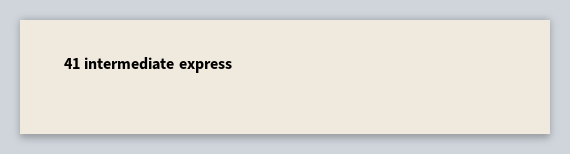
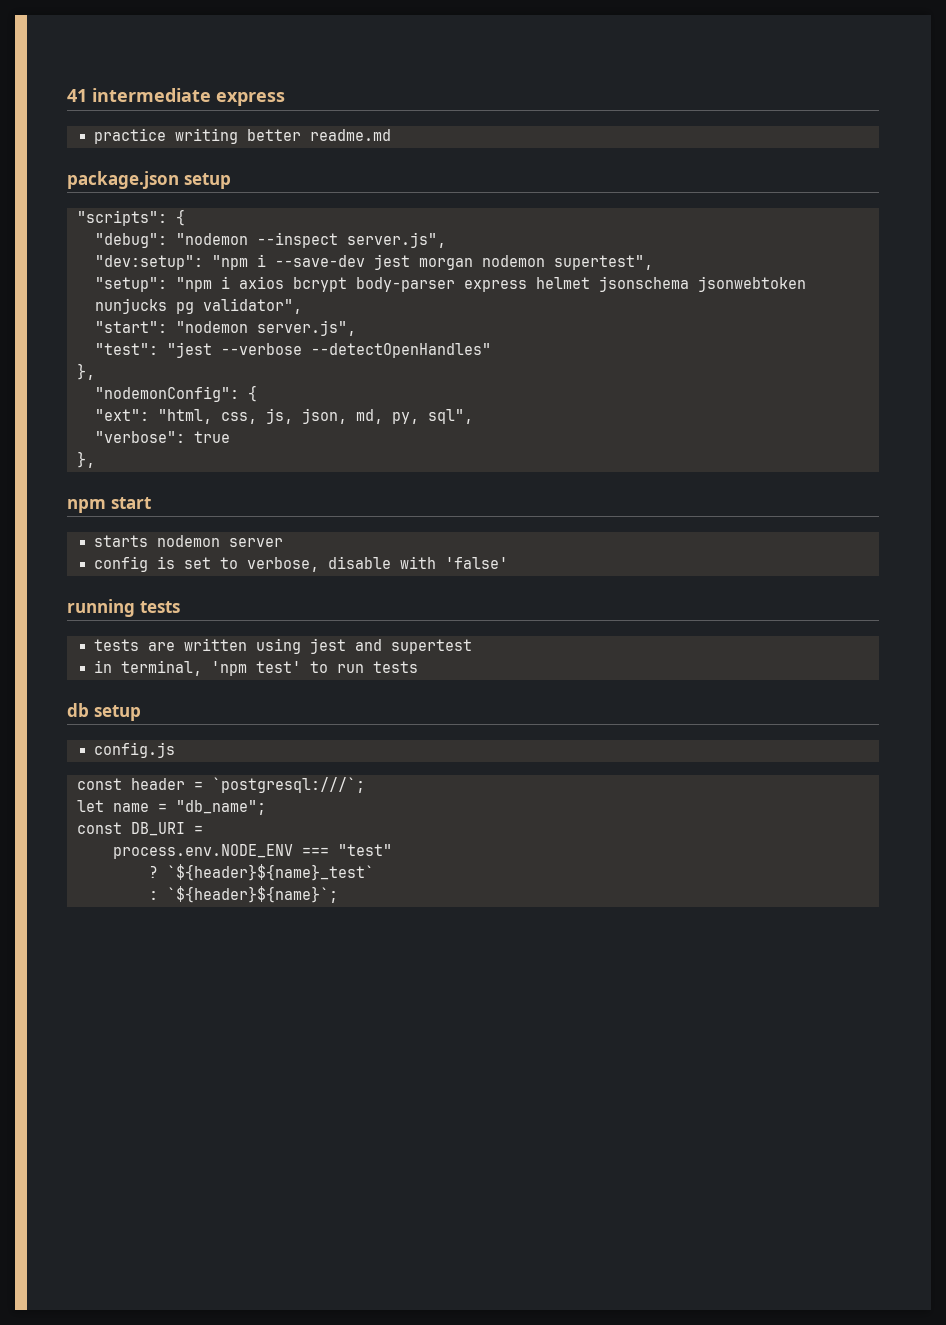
(232, 67) none -> [94,128,392,144] [67,171,231,189] [76,209,185,226] [94,232,446,248] [94,254,653,270] [94,276,806,292] [94,298,302,314] [94,320,356,336] [94,342,491,358] [76,363,95,380] [94,385,257,402] [94,408,473,424] [94,431,230,443] [76,451,95,468] [67,497,151,513] [94,535,284,547] [94,556,509,572] [67,599,180,617] [94,638,473,654] [94,660,419,676] [67,703,141,721] [94,742,176,758] [76,777,365,793] [76,800,266,815] [76,822,203,836] [112,844,392,859] [148,864,374,881] [148,886,338,903] // practice writing better readme.md // package.json setup // "scripts": { // "debug": "nodemon --inspect server.js", // "dev:setup": "npm i --save-dev jest morgan nodemon supertest", // "setup": "npm i axios bcrypt body-parser express helmet jsonschema jsonwebtoken nunjucks pg validator", // "start": "nodemon server.js", // "test": "jest --verbose --detectOpenHandles" // }, // "nodemonConfig": { // "ext": "html, css, js, json, md, py, sql", // "verbose": true // }, // npm start // starts nodemon server // config is set to verbose, disable with 'false' // running tests // tests are written using jest and supertest // in terminal, 'npm test' to run tests // db setup // config.js // const header = `postgresql:///`; // let name = "db_name"; // const DB_URI = // process.env.NODE_ENV === "test" // ? `${header}${name}_test` // : `${header}${name}`;

